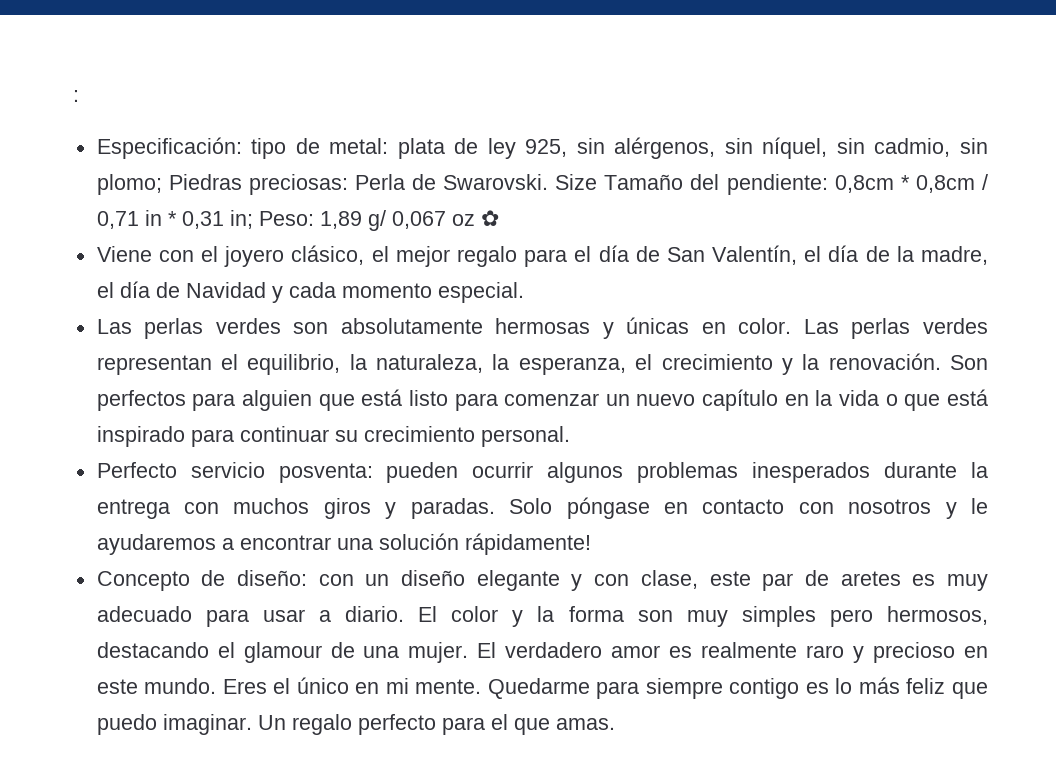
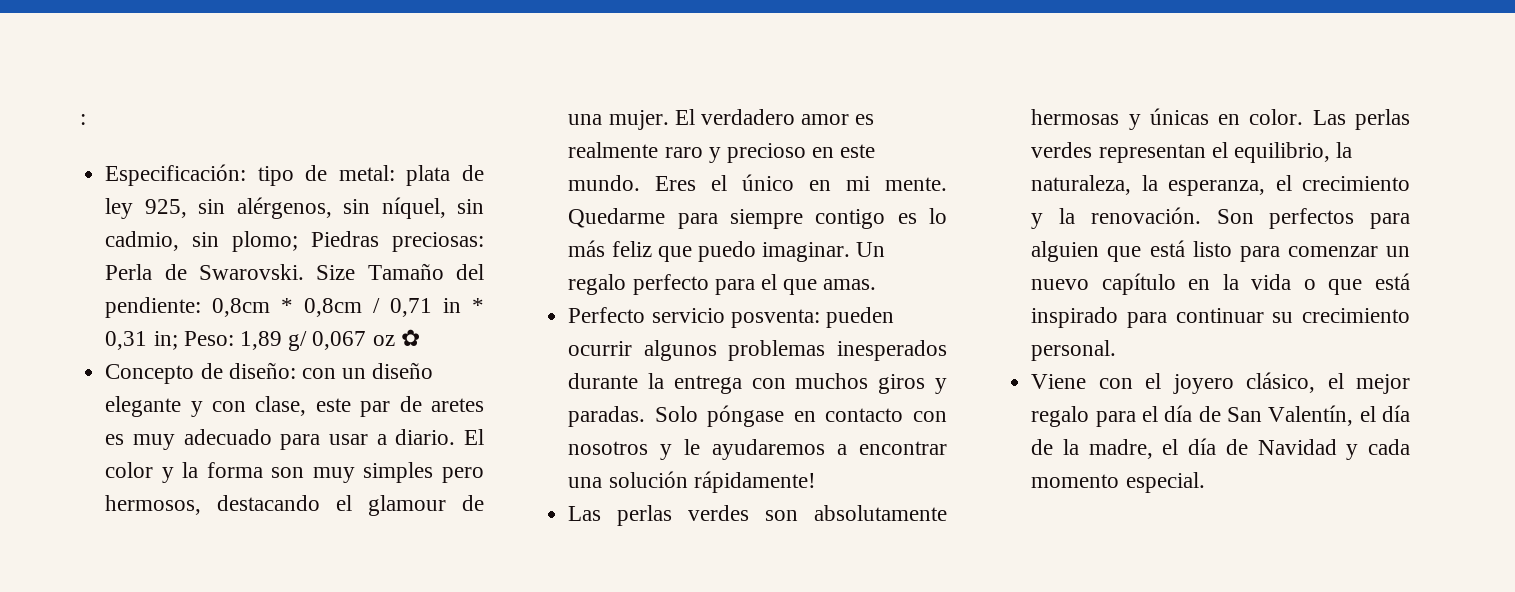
[96,245,989,267] [96,281,524,303] [96,317,989,339] [96,353,988,375] [96,389,989,411] [96,426,570,447] [96,462,989,483] [96,497,989,519] [96,533,591,555] // Viene con el joyero clásico, el mejor regalo para el día de San Valentín, el día de la madre, el día de Navidad y cada momento especial. // Las perlas verdes son absolutamente hermosas y únicas en color. Las perlas verdes representan el equilibrio, la naturaleza, la esperanza, el crecimiento y la renovación. Son perfectos para alguien que está listo para comenzar un nuevo capítulo en la vida o que está inspirado para continuar su crecimiento personal. // Perfecto servicio posventa: pueden ocurrir algunos problemas inesperados durante la entrega con muchos giros y paradas. Solo póngase en contacto con nosotros y le ayudaremos a encontrar una solución rápidamente! -> (420, 337) none
(615, 724) none -> [568,307,894,328] [568,340,947,361] [568,373,947,394] [568,405,947,427] [568,439,947,460] [568,471,816,493] [568,505,947,526] [1031,108,1410,130] [1031,142,1353,163] [1031,175,1410,196] [1031,207,1410,229] [1031,240,1410,262] [1031,273,1410,295] [1031,307,1410,328] [1031,340,1117,361] [1031,372,1410,394] [1031,405,1410,427] [1031,438,1410,460] [1031,472,1205,493] // Perfecto servicio posventa: pueden ocurrir algunos problemas inesperados durante la entrega con muchos giros y paradas. Solo póngase en contacto con nosotros y le ayudaremos a encontrar una solución rápidamente! // Las perlas verdes son absolutamente hermosas y únicas en color. Las perlas verdes representan el equilibrio, la naturaleza, la esperanza, el crecimiento y la renovación. Son perfectos para alguien que está listo para comenzar un nuevo capítulo en la vida o que está inspirado para continuar su crecimiento personal. // Viene con el joyero clásico, el mejor regalo para el día de San Valentín, el día de la madre, el día de Navidad y cada momento especial.

